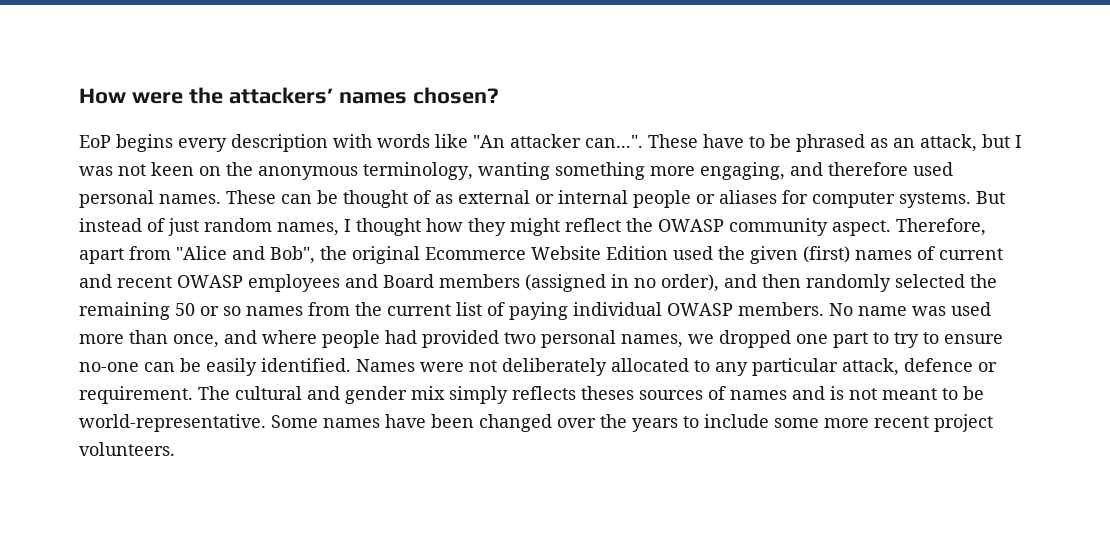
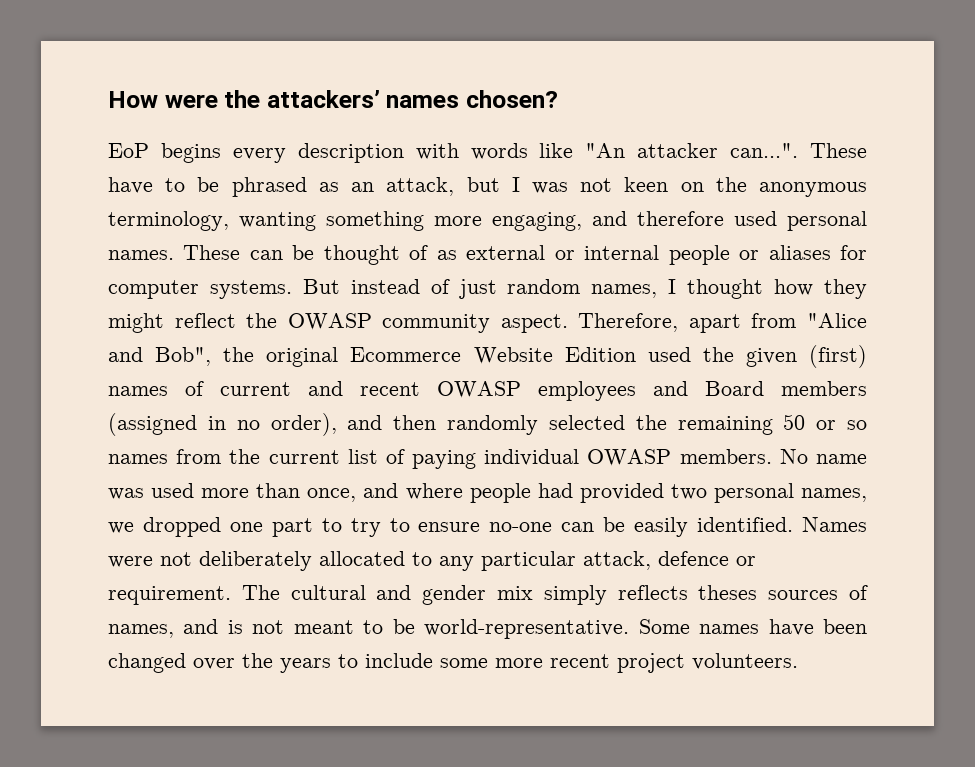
[730,390,787,400] names -> [108,624,174,638] names,

